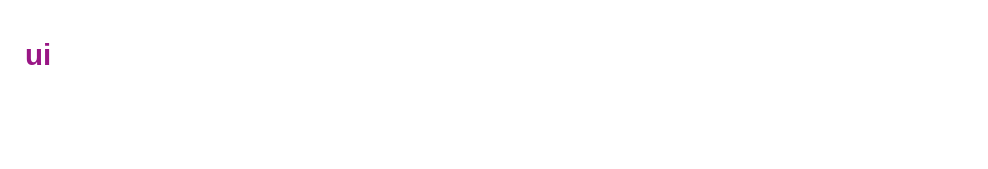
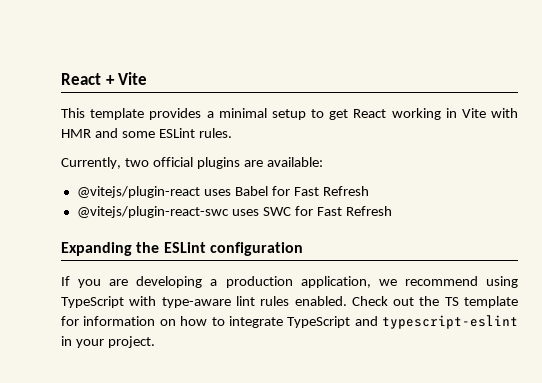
[25,43,51,65] ui -> [61,72,148,85] [61,108,518,120] [61,128,232,138] [61,157,323,169] [76,186,369,198] [76,206,392,218] [61,242,303,256] [61,276,518,288] [61,296,518,308] [61,315,518,329] [61,336,155,348] React + Vite // This template provides a minimal setup to get React working in Vite with HMR and some ESLint rules. // Currently, two official plugins are available: // @vitejs/plugin-react uses Babel for Fast Refresh // @vitejs/plugin-react-swc uses SWC for Fast Refresh // Expanding the ESLint configuration // If you are developing a production application, we recommend using TypeScript with type-aware lint rules enabled. Check out the TS template for information on how to integrate TypeScript and typescript-eslint in your project.

